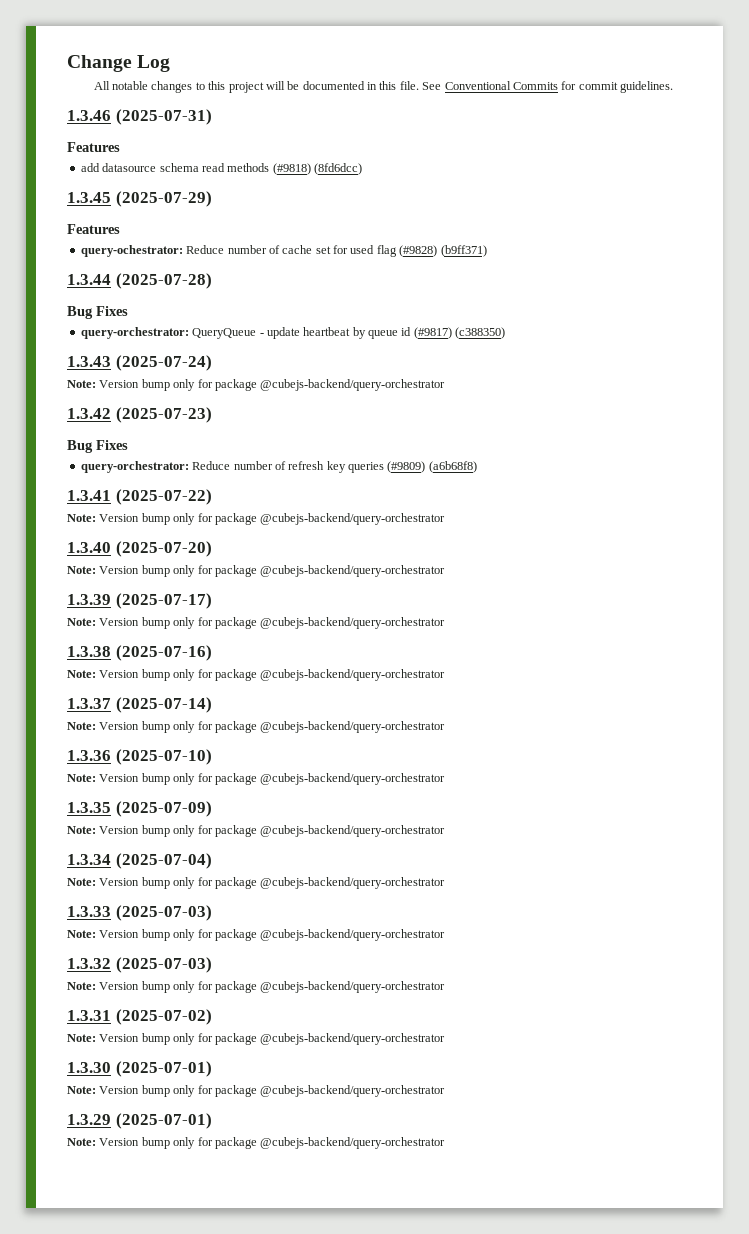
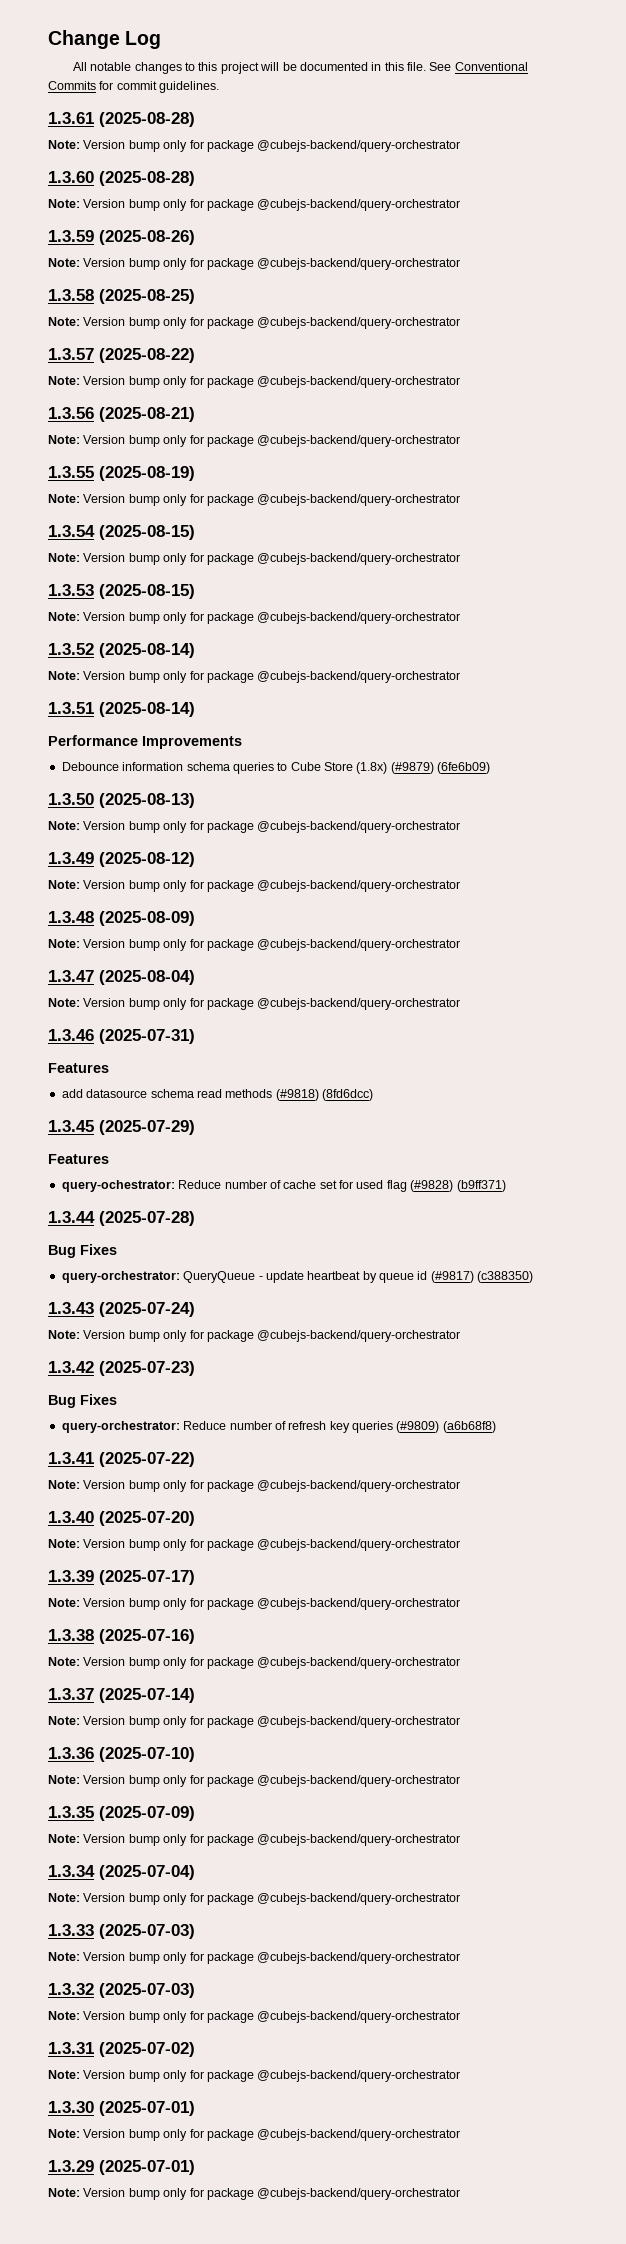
(674, 87) none -> [48,112,195,127] [48,140,461,152] [48,171,195,186] [48,199,461,211] [48,230,195,245] [48,258,461,270] [48,289,195,304] [48,317,461,329] [48,348,195,363] [48,376,461,388] [48,407,195,422] [48,435,461,447] [48,466,195,481] [48,494,461,506] [48,525,195,540] [48,553,461,565] [48,584,195,599] [48,612,461,624] [48,643,195,658] [48,671,461,683] [48,702,195,717] [48,735,242,749] [61,762,491,774] [48,793,195,808] [48,821,461,833] [48,852,195,867] [48,880,461,892] [48,911,195,926] [48,939,461,951] [48,970,195,985] [48,998,461,1010] // 1.3.61 (2025-08-28) // Note: Version bump only for package @cubejs-backend/query-orchestrator // 1.3.60 (2025-08-28) // Note: Version bump only for package @cubejs-backend/query-orchestrator // 1.3.59 (2025-08-26) // Note: Version bump only for package @cubejs-backend/query-orchestrator // 1.3.58 (2025-08-25) // Note: Version bump only for package @cubejs-backend/query-orchestrator // 1.3.57 (2025-08-22) // Note: Version bump only for package @cubejs-backend/query-orchestrator // 1.3.56 (2025-08-21) // Note: Version bump only for package @cubejs-backend/query-orchestrator // 1.3.55 (2025-08-19) // Note: Version bump only for package @cubejs-backend/query-orchestrator // 1.3.54 (2025-08-15) // Note: Version bump only for package @cubejs-backend/query-orchestrator // 1.3.53 (2025-08-15) // Note: Version bump only for package @cubejs-backend/query-orchestrator // 1.3.52 (2025-08-14) // Note: Version bump only for package @cubejs-backend/query-orchestrator // 1.3.51 (2025-08-14) // Performance Improvements // Debounce information schema queries to Cube Store (1.8x) (#9879) (6fe6b09) // 1.3.50 (2025-08-13) // Note: Version bump only for package @cubejs-backend/query-orchestrator // 1.3.49 (2025-08-12) // Note: Version bump only for package @cubejs-backend/query-orchestrator // 1.3.48 (2025-08-09) // Note: Version bump only for package @cubejs-backend/query-orchestrator // 1.3.47 (2025-08-04) // Note: Version bump only for package @cubejs-backend/query-orchestrator

